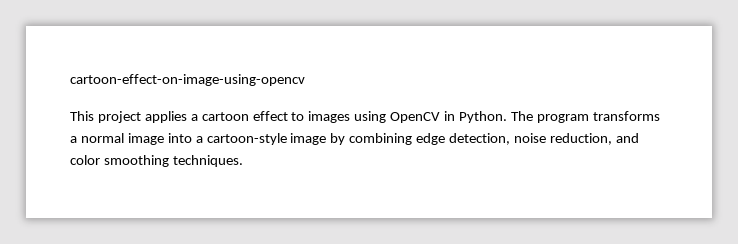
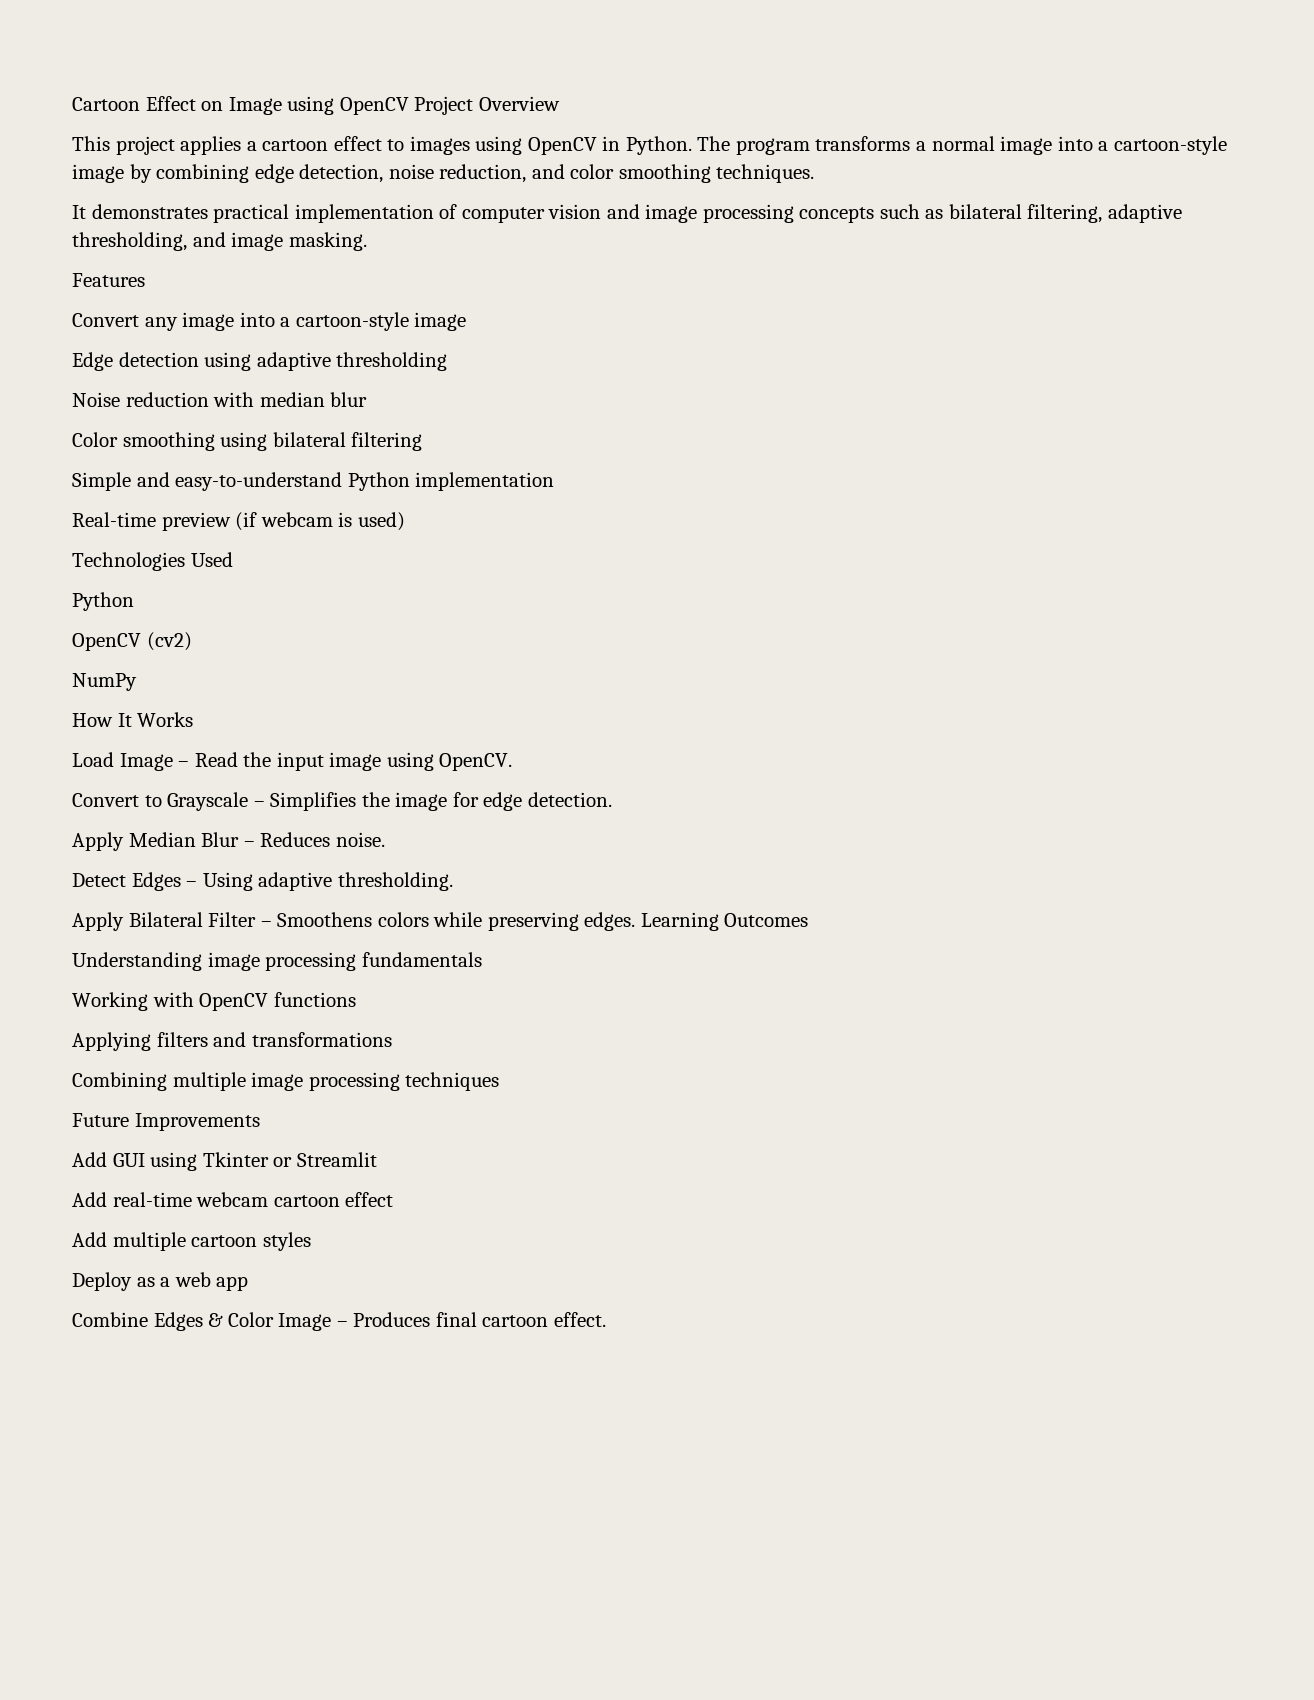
[70,74,305,86] cartoon-effect-on-image-using-opencv -> [72,96,560,115] Cartoon Effect on Image using OpenCV Project Overview
(243, 161) none -> [72,204,1183,223] [72,232,367,251] [72,273,145,287] [72,312,467,331] [72,352,448,371] [72,392,368,407] [72,432,423,451] [72,472,555,491] [72,512,405,531] [72,552,233,571] [72,592,134,611] [72,632,192,651] [72,673,137,691] [72,712,194,727] [72,752,513,771] [72,792,612,811] [72,832,385,851] [72,872,453,891] [72,912,809,931] [72,952,482,971] [72,992,356,1011] [72,1032,392,1051] [72,1072,500,1091] [72,1113,260,1131] [72,1152,377,1171] [72,1192,394,1207] [72,1232,311,1251] [72,1272,249,1291] [72,1312,606,1331] // It demonstrates practical implementation of computer vision and image processing concepts such as bilateral filtering, adaptive thresholding, and image masking. // Features // Convert any image into a cartoon-style image // Edge detection using adaptive thresholding // Noise reduction with median blur // Color smoothing using bilateral filtering // Simple and easy-to-understand Python implementation // Real-time preview (if webcam is used) // Technologies Used // Python // OpenCV (cv2) // NumPy // How It Works // Load Image – Read the input image using OpenCV. // Convert to Grayscale – Simplifies the image for edge detection. // Apply Median Blur – Reduces noise. // Detect Edges – Using adaptive thresholding. // Apply Bilateral Filter – Smoothens colors while preserving edges. Learning Outcomes // Understanding image processing fundamentals // Working with OpenCV functions // Applying filters and transformations // Combining multiple image processing techniques // Future Improvements // Add GUI using Tkinter or Streamlit // Add real-time webcam cartoon effect // Add multiple cartoon styles // Deploy as a web app // Combine Edges & Color Image – Produces final cartoon effect.

